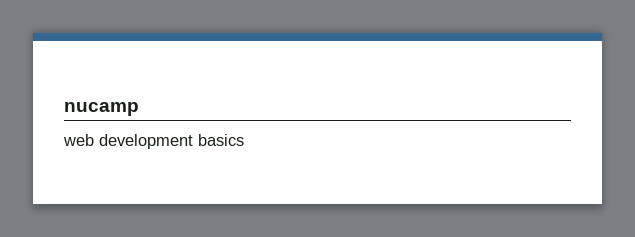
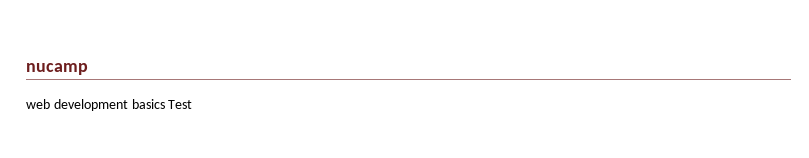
(244, 140) none -> [168,100,193,109] Test

